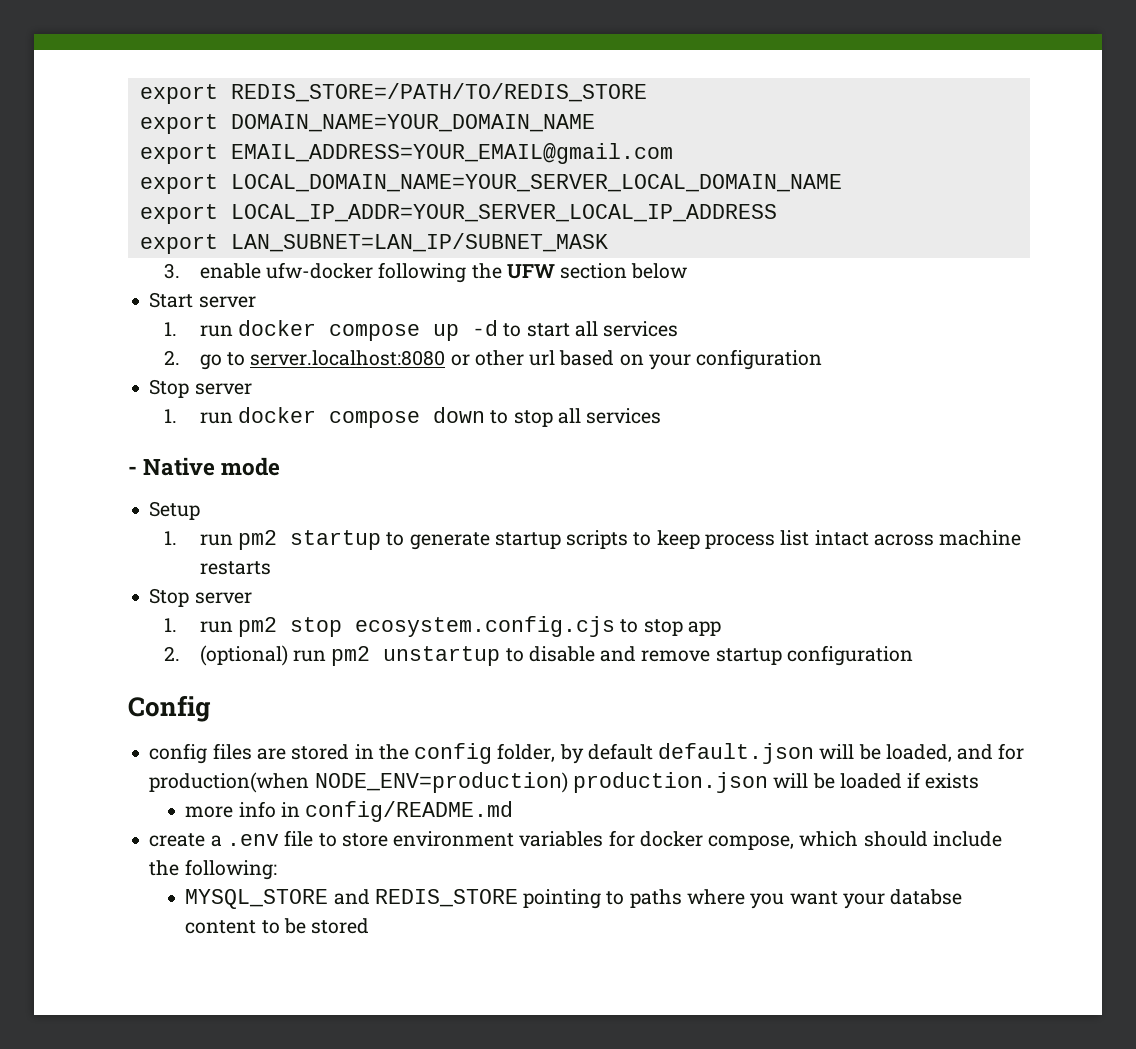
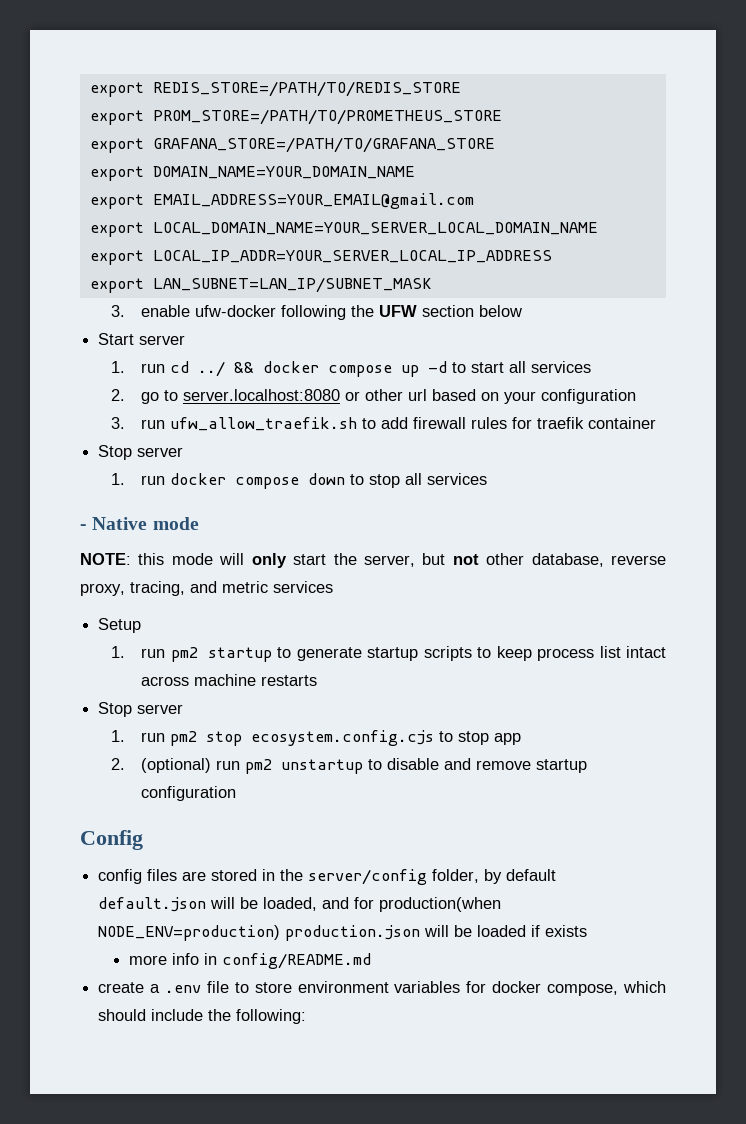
(647, 92) none -> [89,109,502,125] [89,137,495,153] // export PROM_STORE=/PATH/TO/PROMETHEUS_STORE // export GRAFANA_STORE=/PATH/TO/GRAFANA_STORE
(233, 331) none -> [170,361,255,377] cd ../ &&
(823, 359) none -> [110,417,657,431] // 3. run ufw_allow_traefik.sh to add firewall rules for traefik container
(281, 466) none -> [80,553,666,568] [80,581,333,596] // NOTE: this mode will only start the server, but not other database, reverse proxy, tracing, and metric services
[414,743,493,764] config -> [308,869,428,885] server/config
[185,889,963,909] [185,918,370,934] // MYSQL_STORE and REDIS_STORE pointing to paths where you want your databse content to be stored -> (307, 1016) none

